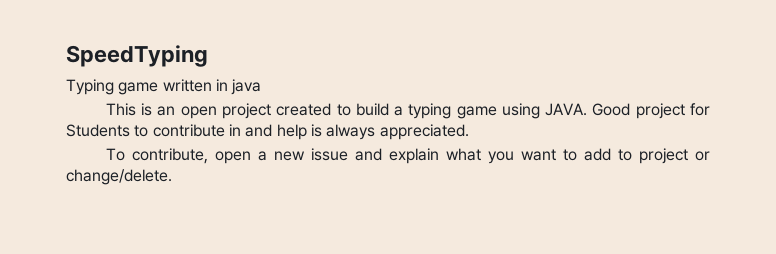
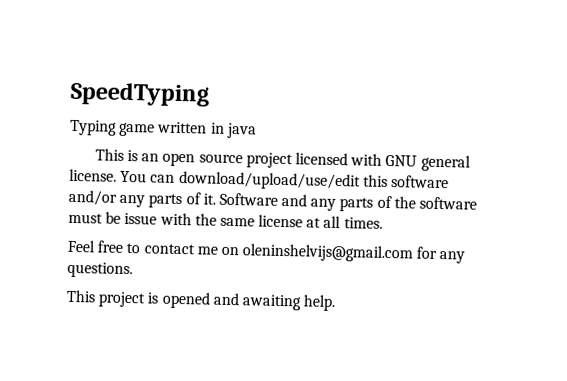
[221,103,711,119] [66,124,469,140] [105,148,710,164] [66,169,172,185] project created to build a typing game using JAVA. Good project for Students to contribute in and help is always appreciated. // To contribute, open a new issue and explain what you want to add to project or change/delete. -> [198,152,471,172] [69,168,449,191] [68,189,478,212] [68,211,383,229] [67,239,466,264] [67,261,133,279] [66,289,337,312] source project licensed with GNU general license. You can download/upload/use/edit this software and/or any parts of it. Software and any parts of the software must be issue with the same license at all times. // Feel free to contact me on oleninshelvijs@gmail.com for any questions. // This project is opened and awaiting help.

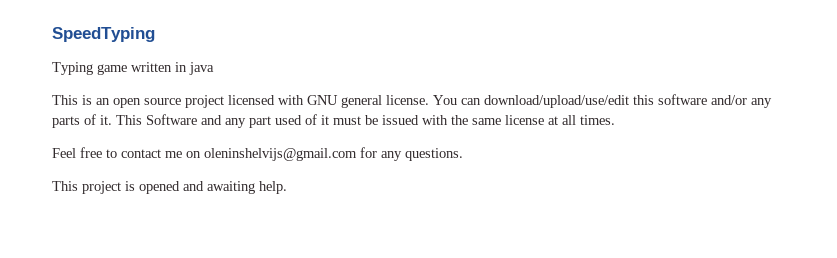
(216, 199) none -> [116,115,142,125] This
[339,195,478,212] parts of the software -> [249,114,329,128] part used of it
[124,212,158,225] issue -> [382,115,419,125] issued

